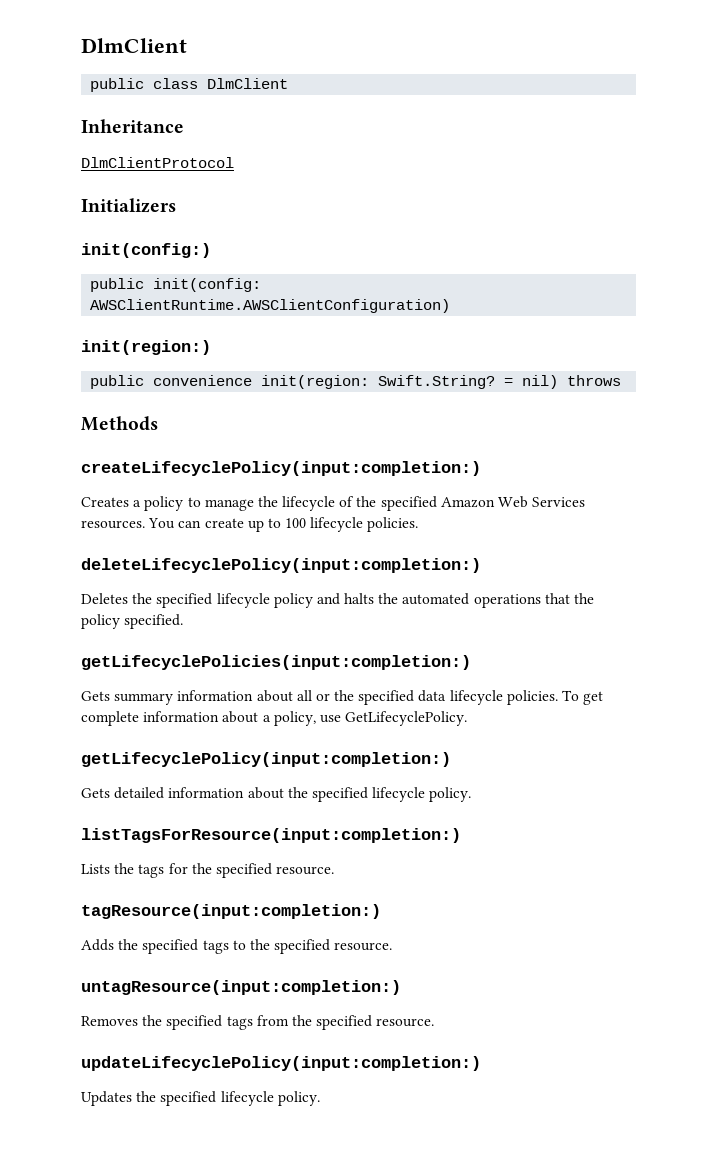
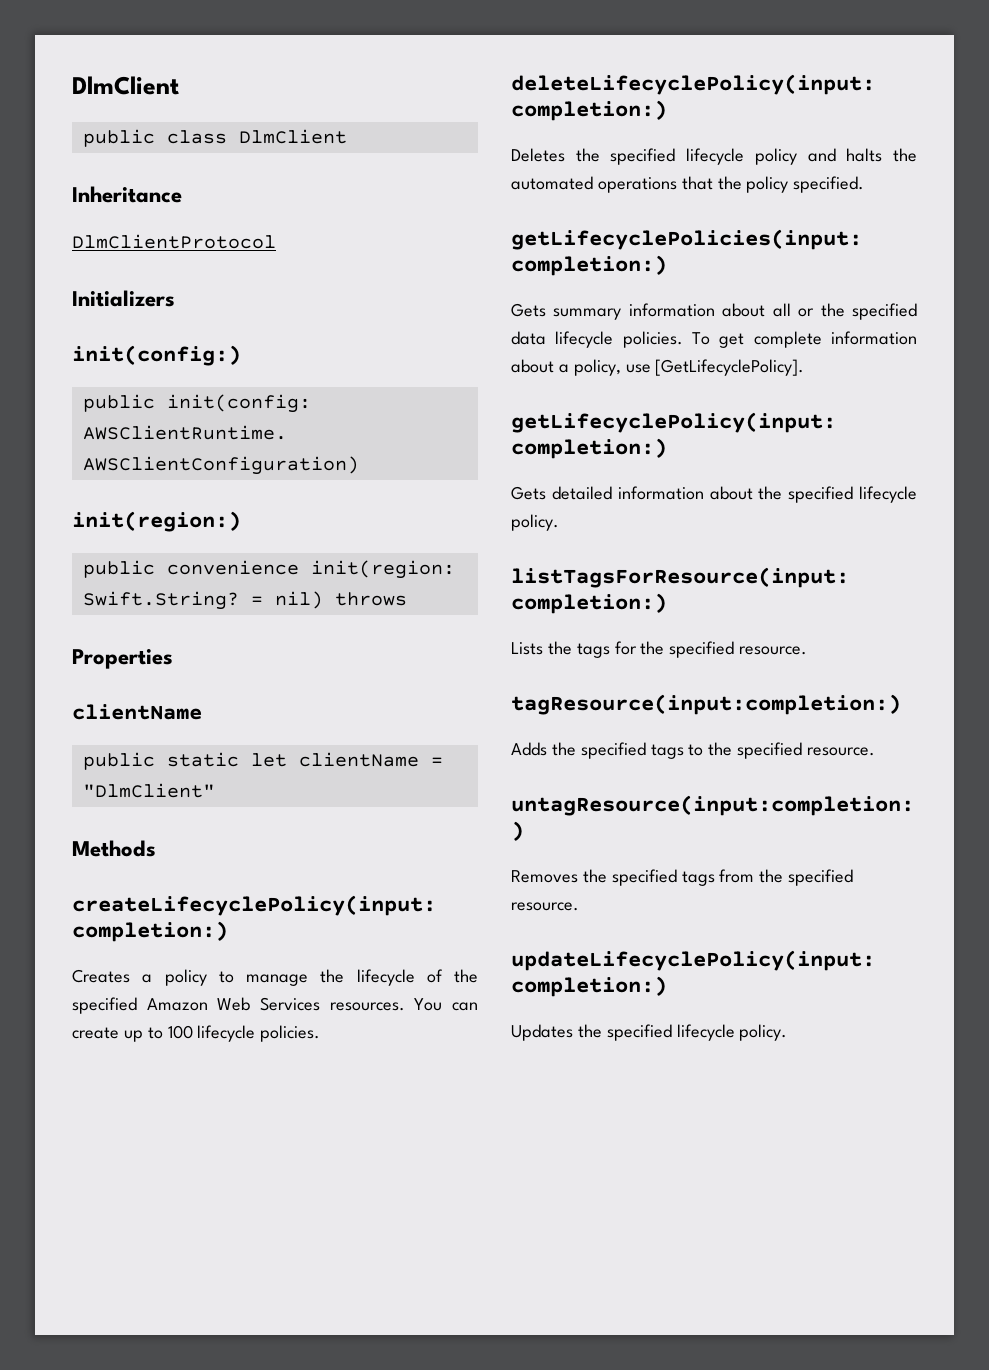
(622, 380) none -> [72,649,173,669] [72,704,202,720] [82,752,443,770] [82,783,215,798] // Properties // clientName // public static let clientName = "DlmClient"
[345,711,468,726] GetLifecyclePolicy. -> [655,359,805,376] [GetLifecyclePolicy].

